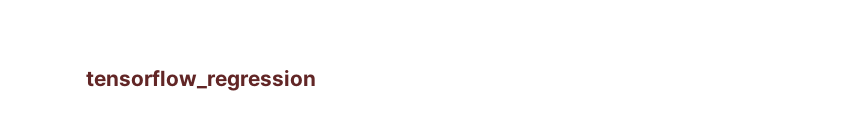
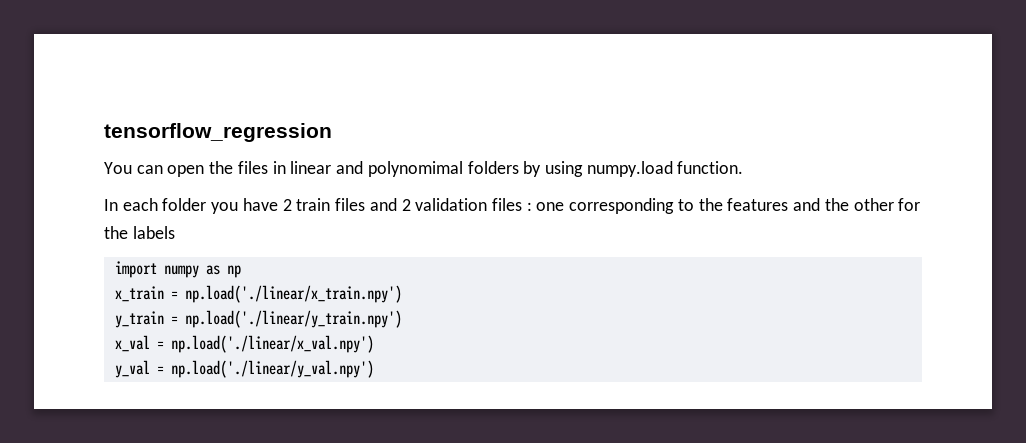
(316, 80) none -> [104,161,744,177] [104,198,921,214] [104,226,175,239] [114,261,241,278] [114,285,402,303] [114,310,402,328] [114,335,374,353] [114,360,374,378] // You can open the files in linear and polynomimal folders by using numpy.load function. // In each folder you have 2 train files and 2 validation files : one corresponding to the features and the other for the labels // import numpy as np // x_train = np.load('./linear/x_train.npy') // y_train = np.load('./linear/y_train.npy') // x_val = np.load('./linear/x_val.npy') // y_val = np.load('./linear/y_val.npy')

